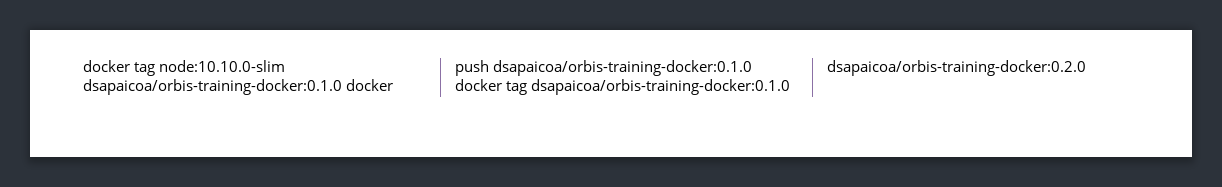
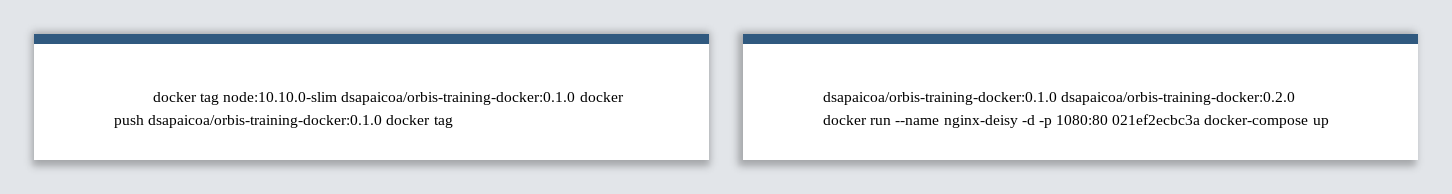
(1086, 68) none -> [823,114,1329,128] docker run --name nginx-deisy -d -p 1080:80 021ef2ecbc3a docker-compose up

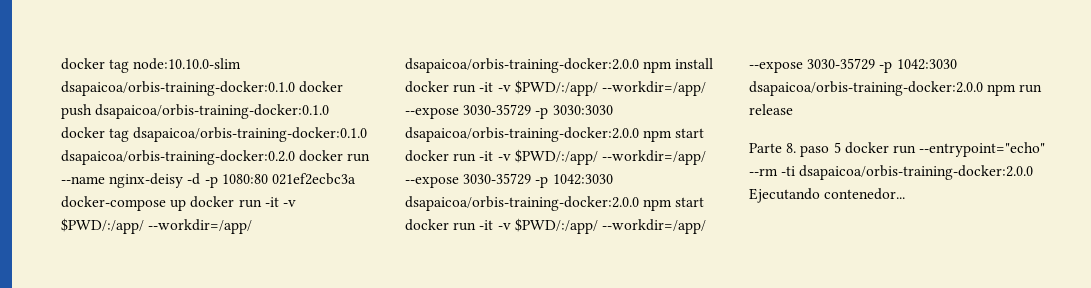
(1329, 123) none -> [190,196,296,208] [61,218,253,234] [405,58,714,73] [405,80,706,96] [405,104,613,119] [405,127,705,142] [405,149,706,165] [405,173,613,188] [405,196,705,211] [405,218,706,234] [749,58,957,73] [749,81,1043,96] [749,104,793,115] [749,142,1046,157] [749,165,1034,180] [749,188,906,203] docker run -it -v $PWD/:/app/ --workdir=/app/ dsapaicoa/orbis-training-docker:2.0.0 npm install docker run -it -v $PWD/:/app/ --workdir=/app/ --expose 3030-35729 -p 3030:3030 dsapaicoa/orbis-training-docker:2.0.0 npm start docker run -it -v $PWD/:/app/ --workdir=/app/ --expose 3030-35729 -p 1042:3030 dsapaicoa/orbis-training-docker:2.0.0 npm start docker run -it -v $PWD/:/app/ --workdir=/app/ --expose 3030-35729 -p 1042:3030 dsapaicoa/orbis-training-docker:2.0.0 npm run release // Parte 8. paso 5 docker run --entrypoint="echo" --rm -ti dsapaicoa/orbis-training-docker:2.0.0 Ejecutando contenedor...

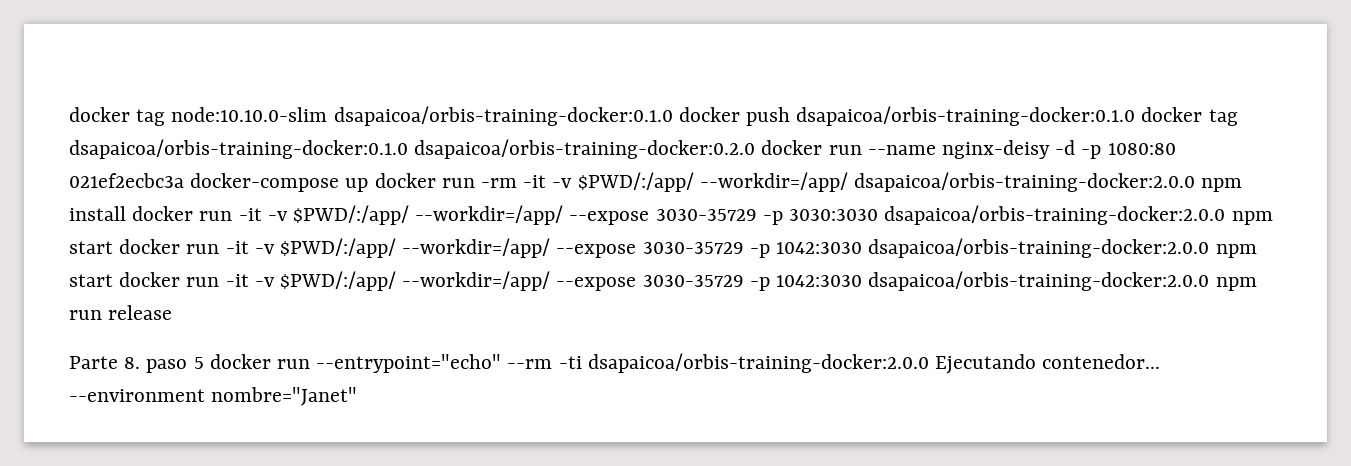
(262, 203) none -> [481,178,518,188] -rm
(906, 194) none -> [69,387,358,406] --environment nombre="Janet"

